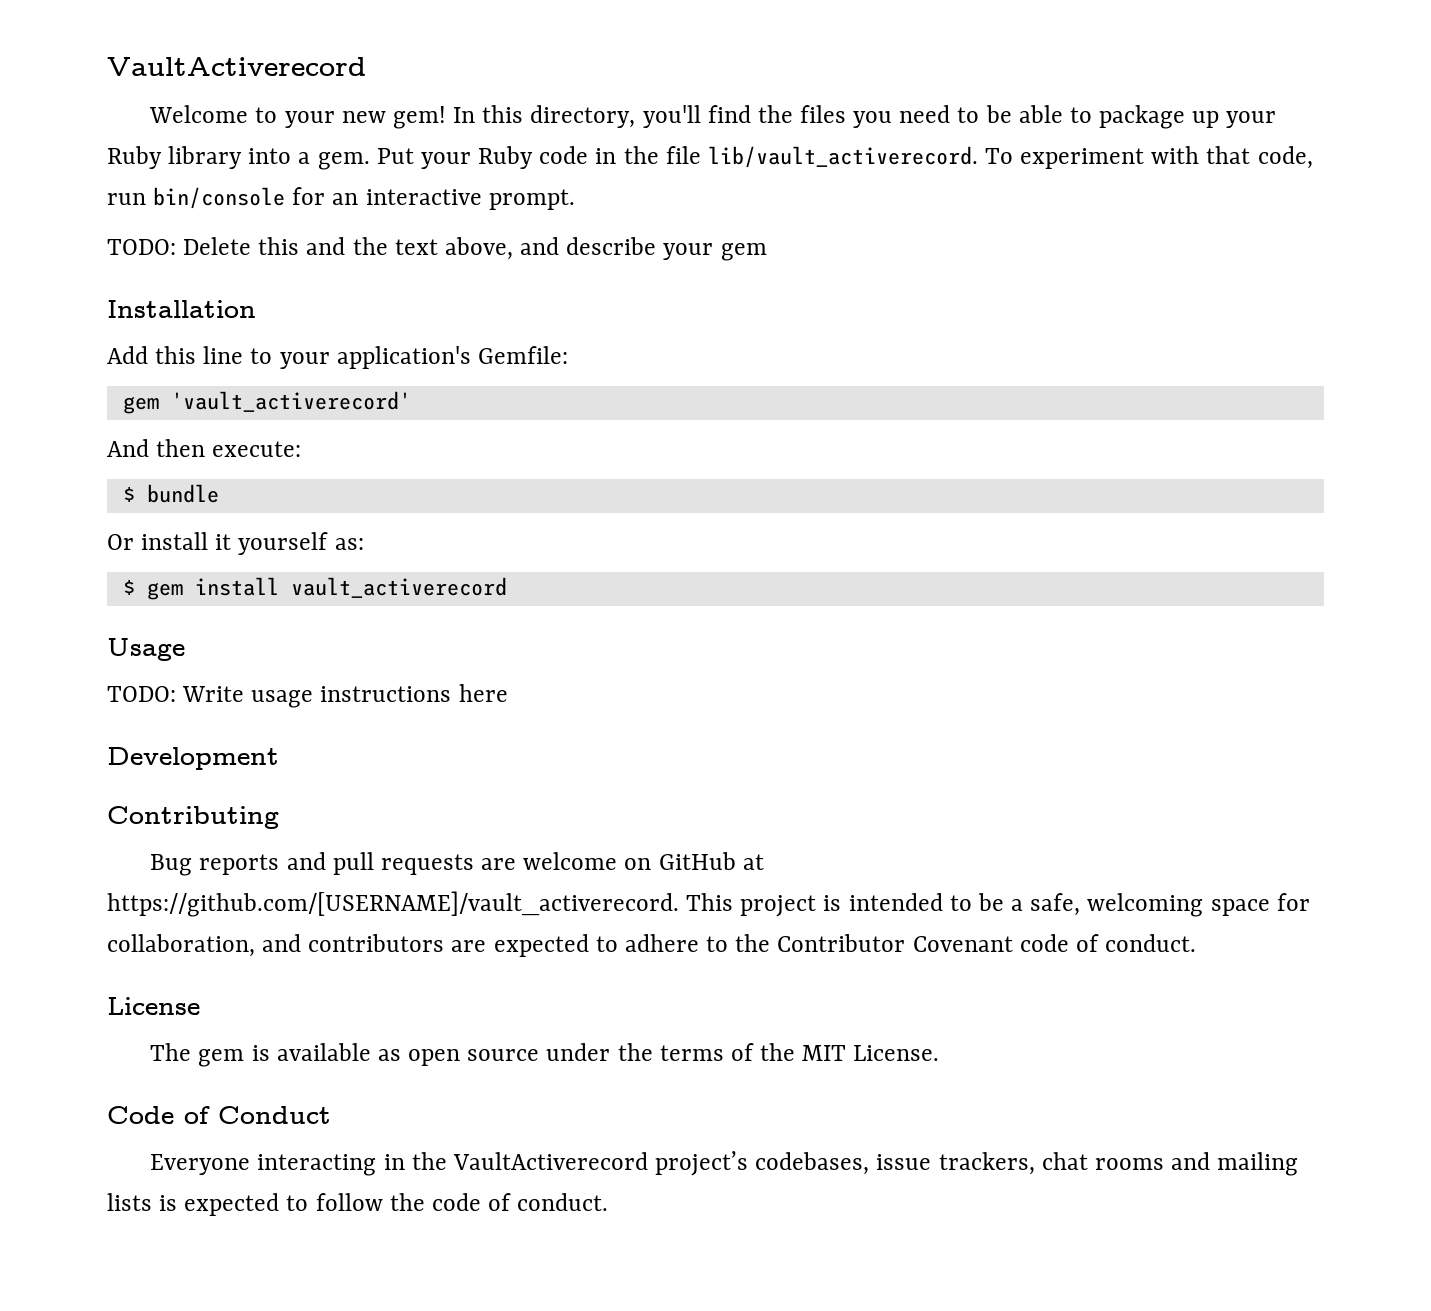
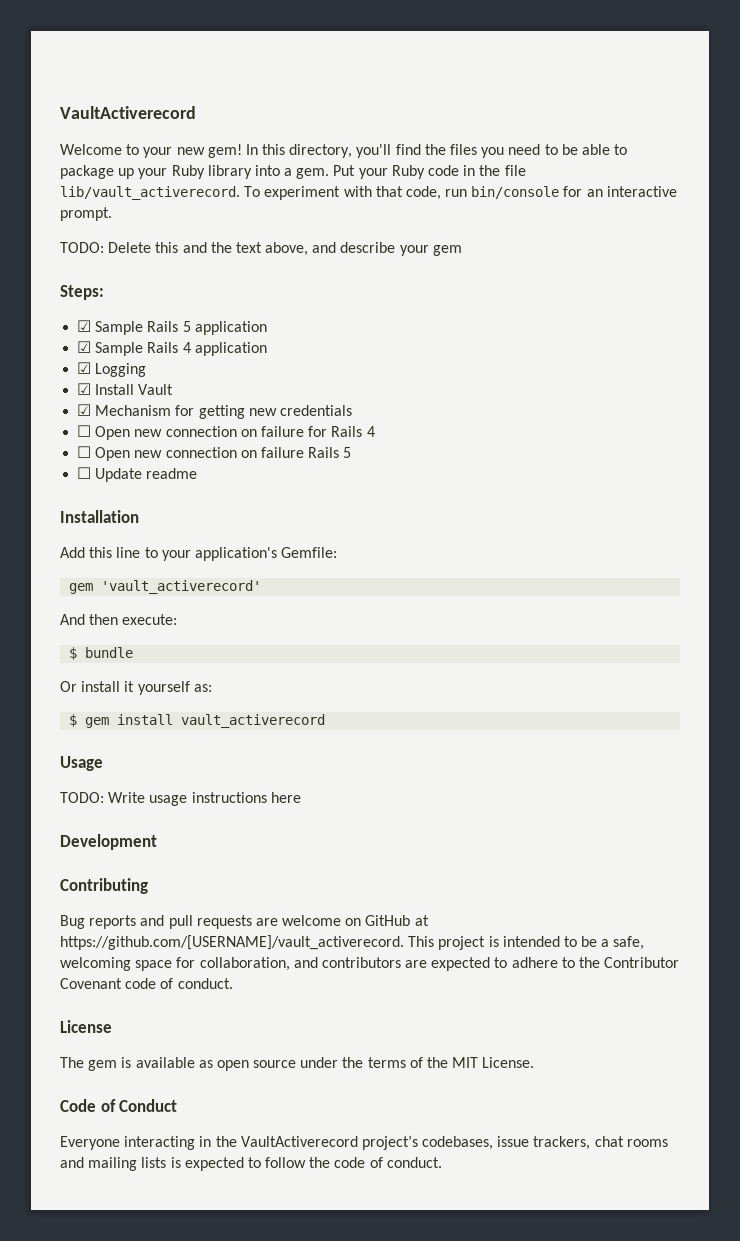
(767, 252) none -> [60,285,104,300] [77,320,267,335] [77,341,267,356] [77,362,147,377] [77,383,174,395] [77,404,352,419] [77,425,375,440] [77,446,352,461] [77,467,198,482] // Steps: // ☑ Sample Rails 5 application // ☑ Sample Rails 4 application // ☑ Logging // ☑ Install Vault // ☑ Mechanism for getting new credentials // ☐ Open new connection on failure for Rails 4 // ☐ Open new connection on failure Rails 5 // ☐ Update readme

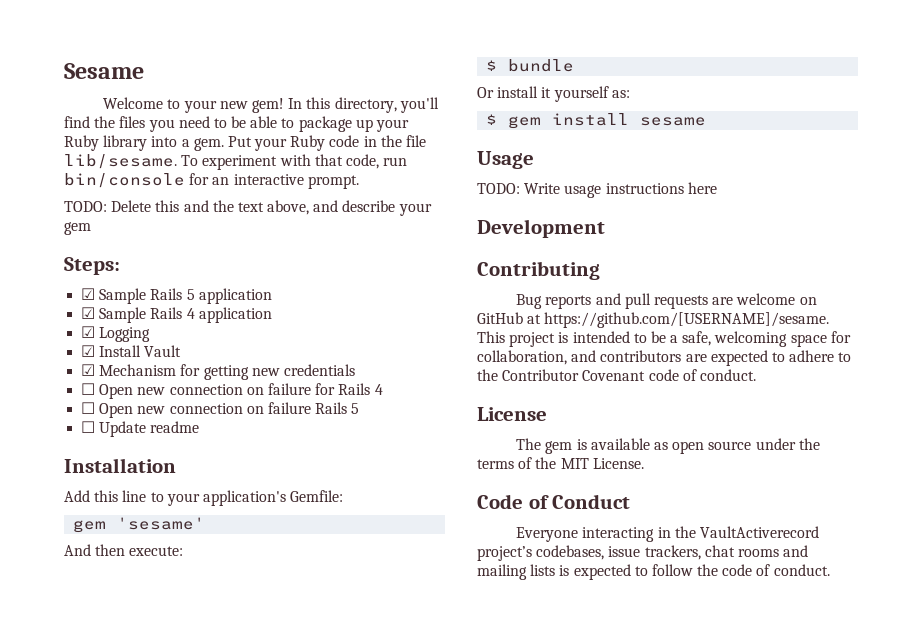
[60,106,196,119] VaultActiverecord -> [64,63,144,79] Sesame
[60,186,240,200] lib/vault_activerecord. -> [64,154,177,169] lib/sesame.
[101,580,262,594] 'vault_activerecord' -> [117,517,206,530] 'sesame'
[181,714,326,728] vault_activerecord -> [640,117,707,126] sesame
[60,935,404,950] https://github.com/[USERNAME]/vault_activerecord. -> [544,312,830,328] https://github.com/[USERNAME]/sesame.

